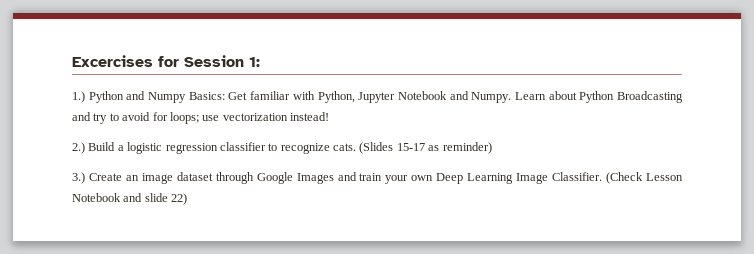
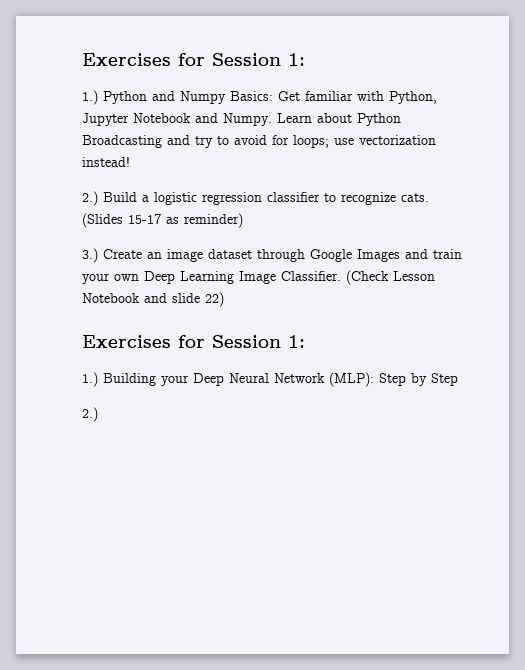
[72,55,153,67] Excercises -> [82,53,171,66] Exercises
(188, 199) none -> [82,335,305,348] [82,372,458,387] [82,407,98,422] // Exercises for Session 1: // 1.) Building your Deep Neural Network (MLP): Step by Step // 2.)

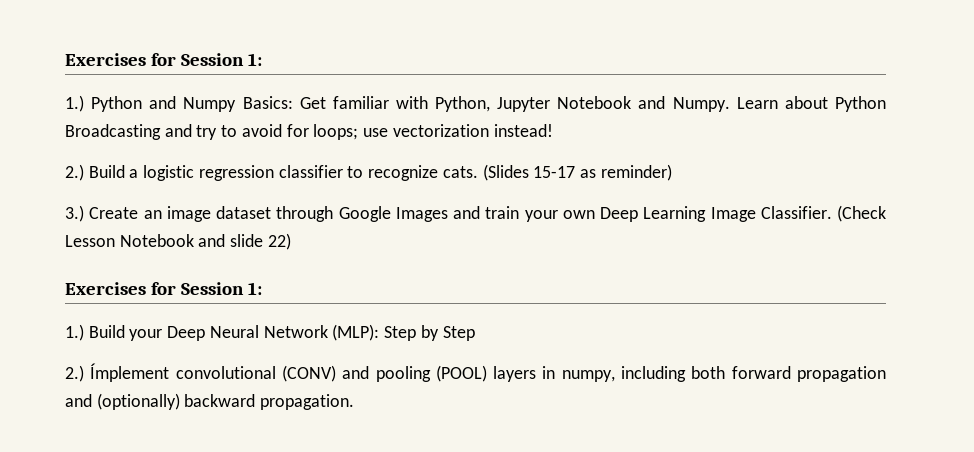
[103,373,156,386] Building -> [88,325,125,338] Build
(98, 414) none -> [90,363,886,382] [65,393,355,410] Ímplement convolutional (CONV) and pooling (POOL) layers in numpy, including both forward propagation and (optionally) backward propagation.

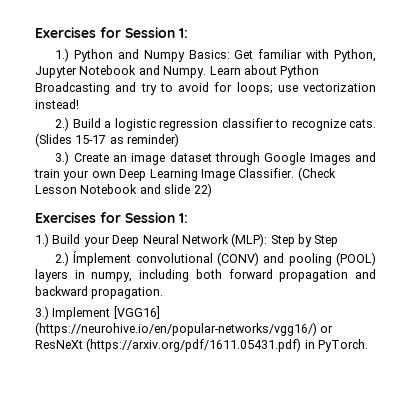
[96,393,180,410] (optionally) -> (377, 274) none
(355, 402) none -> [35,306,160,320] [35,322,334,336] [35,338,369,352] // 3.) Implement [VGG16] (https://neurohive.io/en/popular-networks/vgg16/) or ResNeXt (https://arxiv.org/pdf/1611.05431.pdf) in PyTorch.

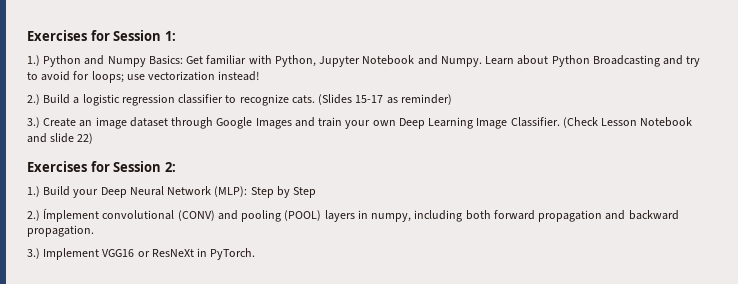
[179,213,188,223] 1: -> [164,162,176,172] 2:
[113,306,160,319] [35,322,317,336] [VGG16] (https://neurohive.io/en/popular-networks/vgg16/) -> [102,249,135,257] VGG16
[86,338,302,352] (https://arxiv.org/pdf/1611.05431.pdf) -> (194, 253) none

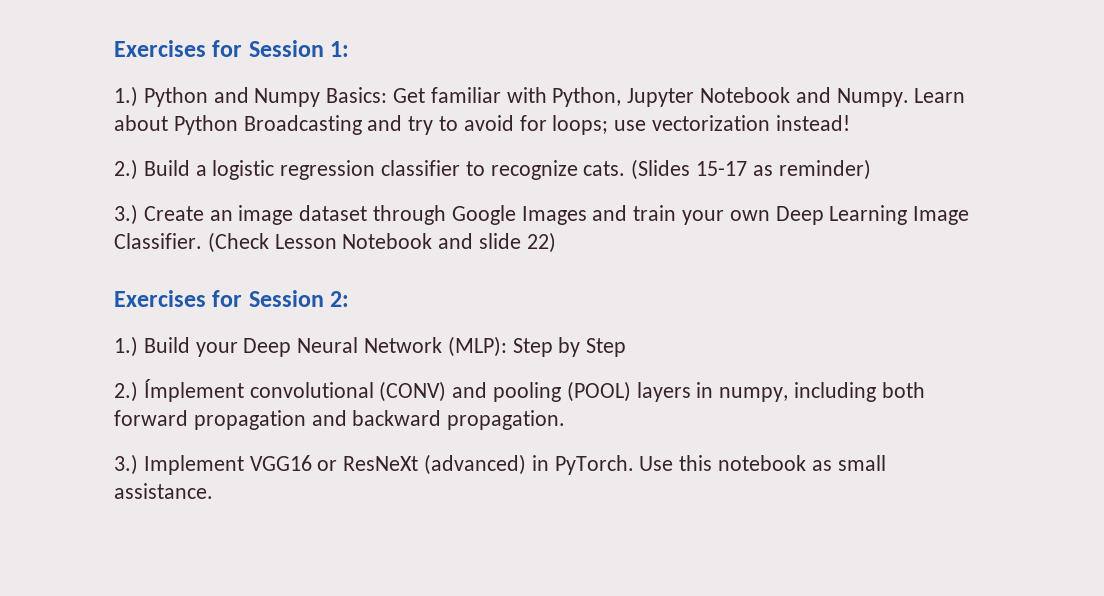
(194, 253) none -> [424,454,527,475] (advanced)
(256, 254) none -> [639,455,886,471] [114,483,213,499] Use this notebook as small assistance.

